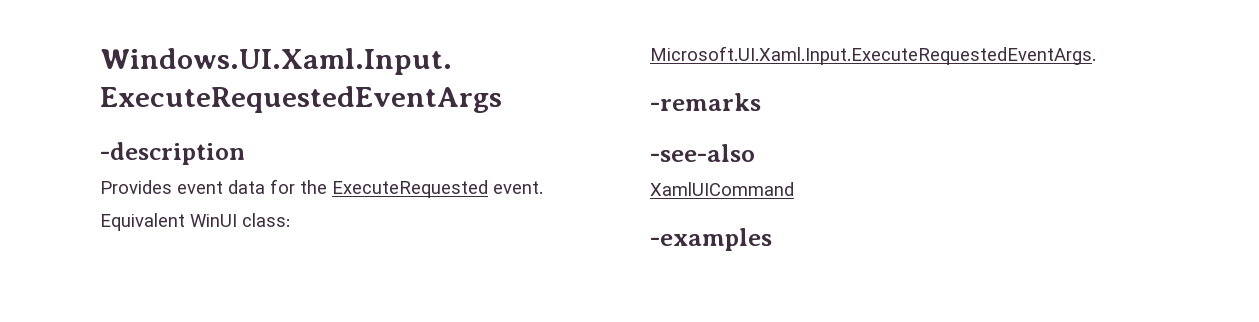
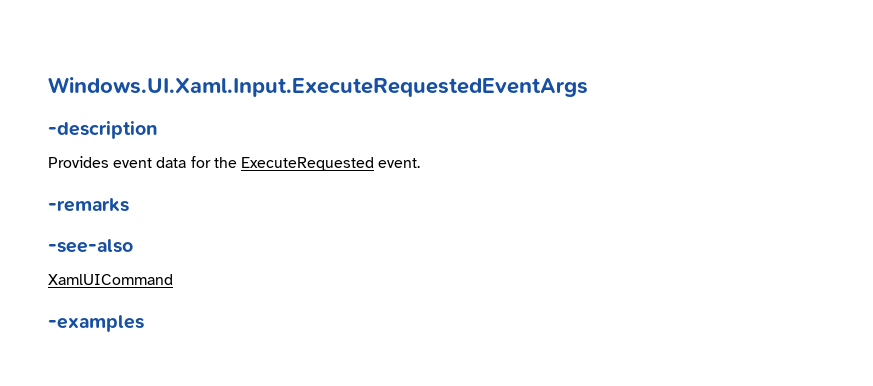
[100,213,290,231] [650,46,1096,65] // Equivalent WinUI class: Microsoft.UI.Xaml.Input.ExecuteRequestedEventArgs. -> (421, 163) none

